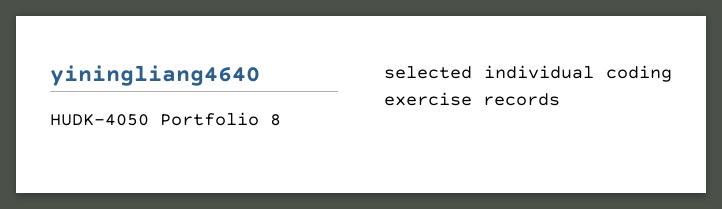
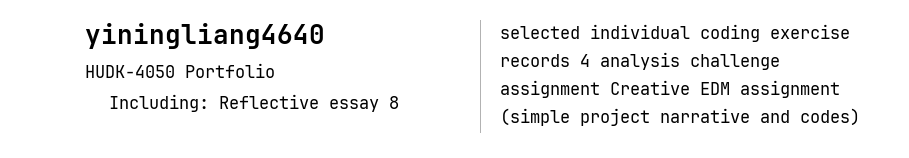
(259, 119) none -> [109,94,380,112] // Including: Reflective essay
(560, 99) none -> [580,52,780,70] [500,80,840,98] [500,108,860,126] 4 analysis challenge assignment Creative EDM assignment (simple project narrative and codes)

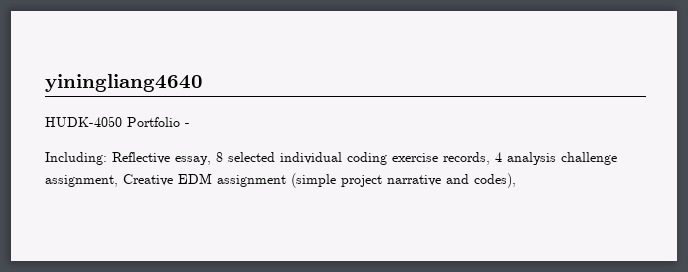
(275, 70) none -> [185,123,190,127] -
[329,99,380,112] essay -> [175,156,211,165] essay,
[500,54,570,67] records -> [443,152,490,165] records,
[500,80,600,98] assignment -> [45,175,118,187] assignment,
[800,108,860,126] codes) -> [474,173,516,188] codes),

